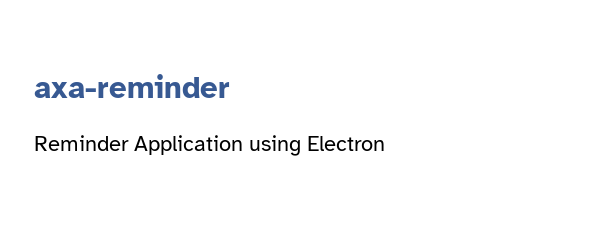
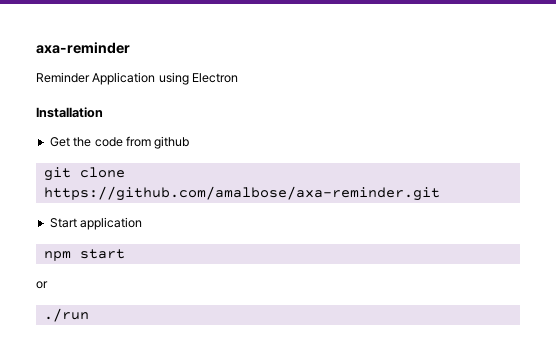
(385, 143) none -> [36,107,103,118] [49,136,190,149] [43,167,125,181] [43,186,440,201] [49,217,143,230] [43,249,125,261] [36,281,48,289] [43,308,89,322] // Installation // Get the code from github // git clone https://github.com/amalbose/axa-reminder.git // Start application // npm start // or // ./run

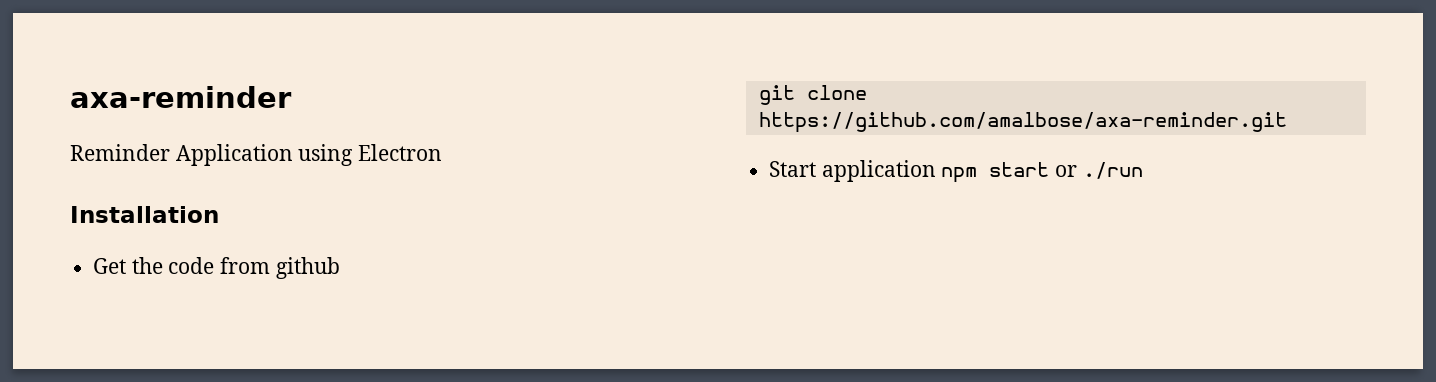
(143, 223) // -> (936, 171) none
(125, 254) // -> (1050, 169) none
(48, 285) // -> (1078, 171) none

